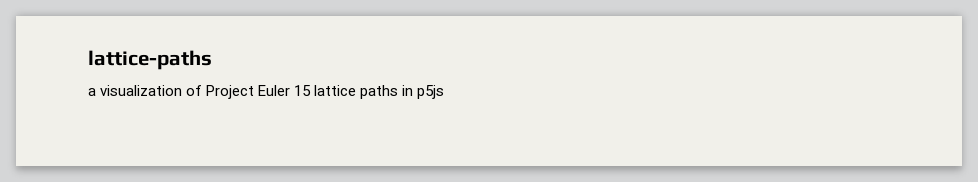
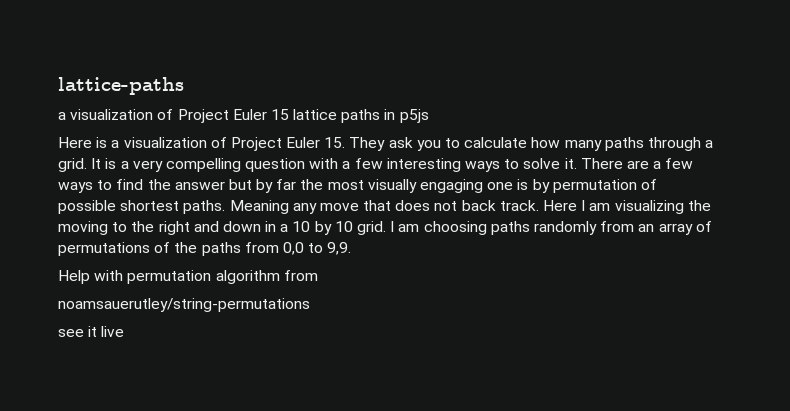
(445, 92) none -> [58,137,714,151] [58,158,694,172] [58,179,657,193] [58,200,711,214] [58,221,712,235] [58,242,352,256] [58,270,318,284] [58,298,310,312] [58,326,125,337] // Here is a visualization of Project Euler 15. They ask you to calculate how many paths through a grid. It is a very compelling question with a few interesting ways to solve it. There are a few ways to find the answer but by far the most visually engaging one is by permutation of possible shortest paths. Meaning any move that does not back track. Here I am visualizing the moving to the right and down in a 10 by 10 grid. I am choosing paths randomly from an array of permutations of the paths from 0,0 to 9,9. // Help with permutation algorithm from // noamsauerutley/string-permutations // see it live

